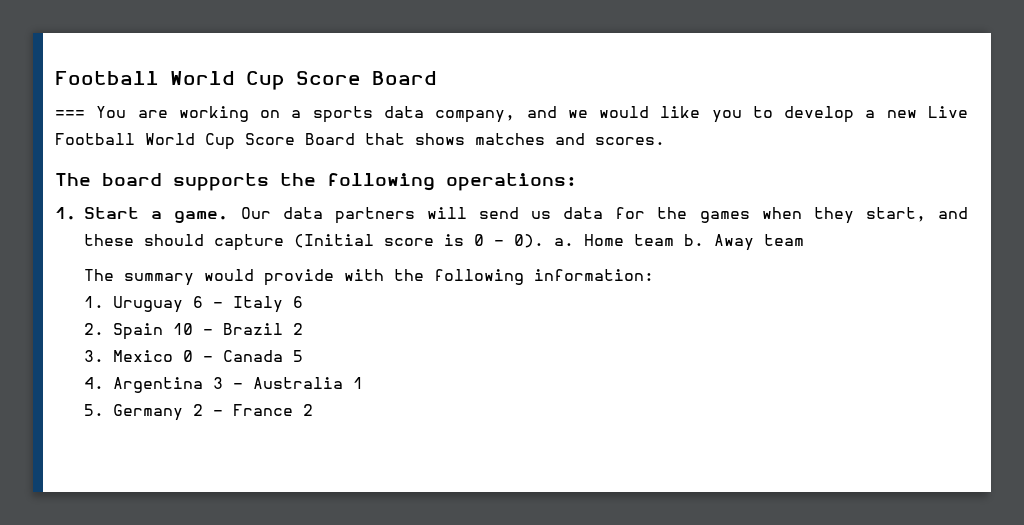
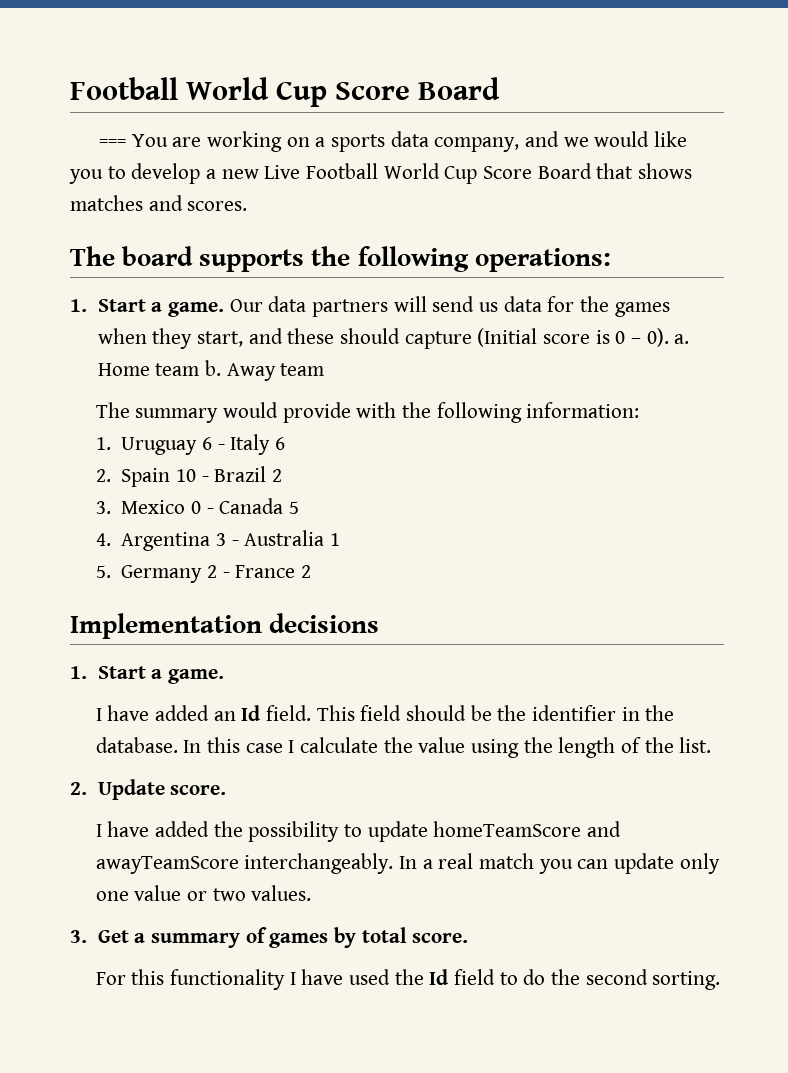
(314, 410) none -> [70,613,380,639] [70,666,224,684] [95,705,675,721] [95,737,712,758] [70,779,227,800] [95,821,621,842] [95,853,720,874] [95,885,312,901] [70,927,469,948] [95,969,721,990] // Implementation decisions // 1. Start a game. // I have added an Id field. This field should be the identifier in the database. In this case I calculate the value using the length of the list. // 2. Update score. // I have added the possibility to update homeTeamScore and awayTeamScore interchangeably. In a real match you can update only one value or two values. // 3. Get a summary of games by total score. // For this functionality I have used the Id field to do the second sorting.

